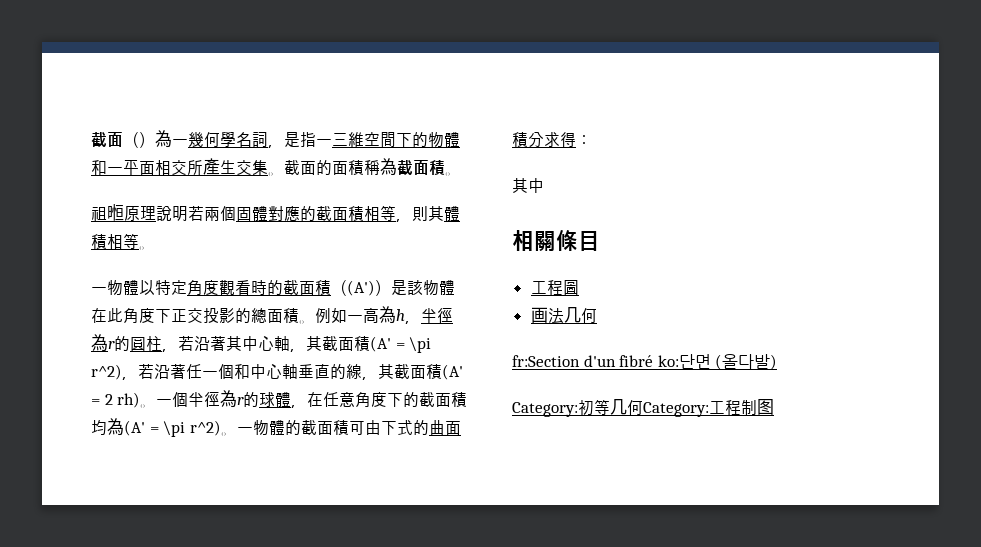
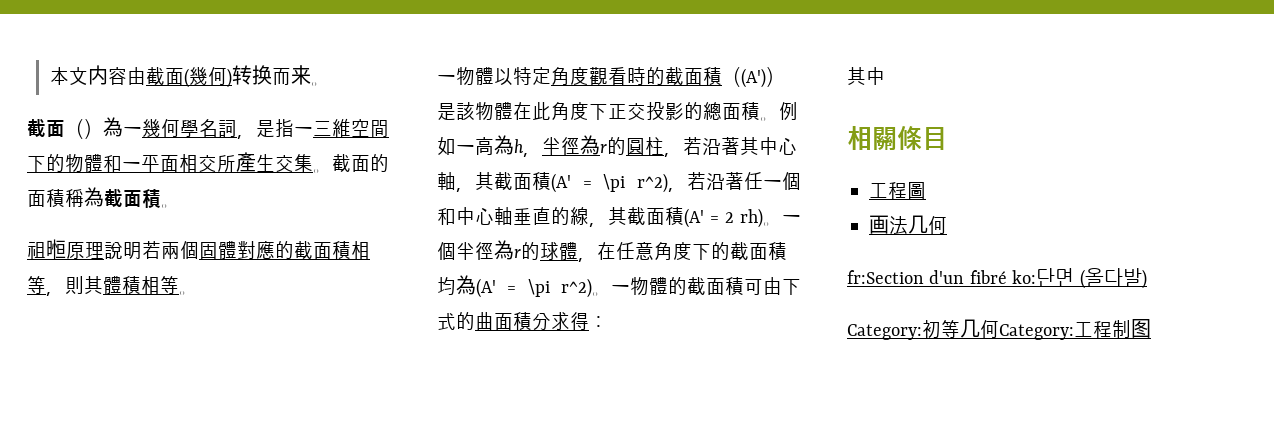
(91, 139) none -> [50,65,331,88] 本文内容由截面(幾何)转换而来。 //

